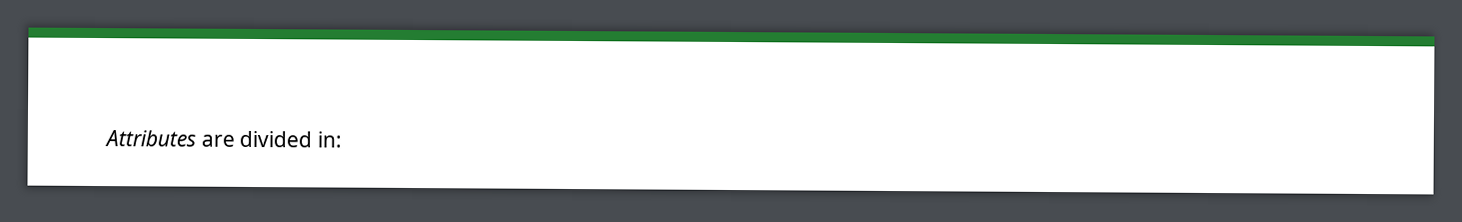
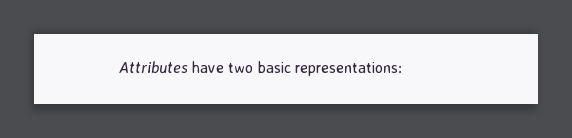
[200,130,343,148] are divided in: -> [192,61,402,76] have two basic representations:

